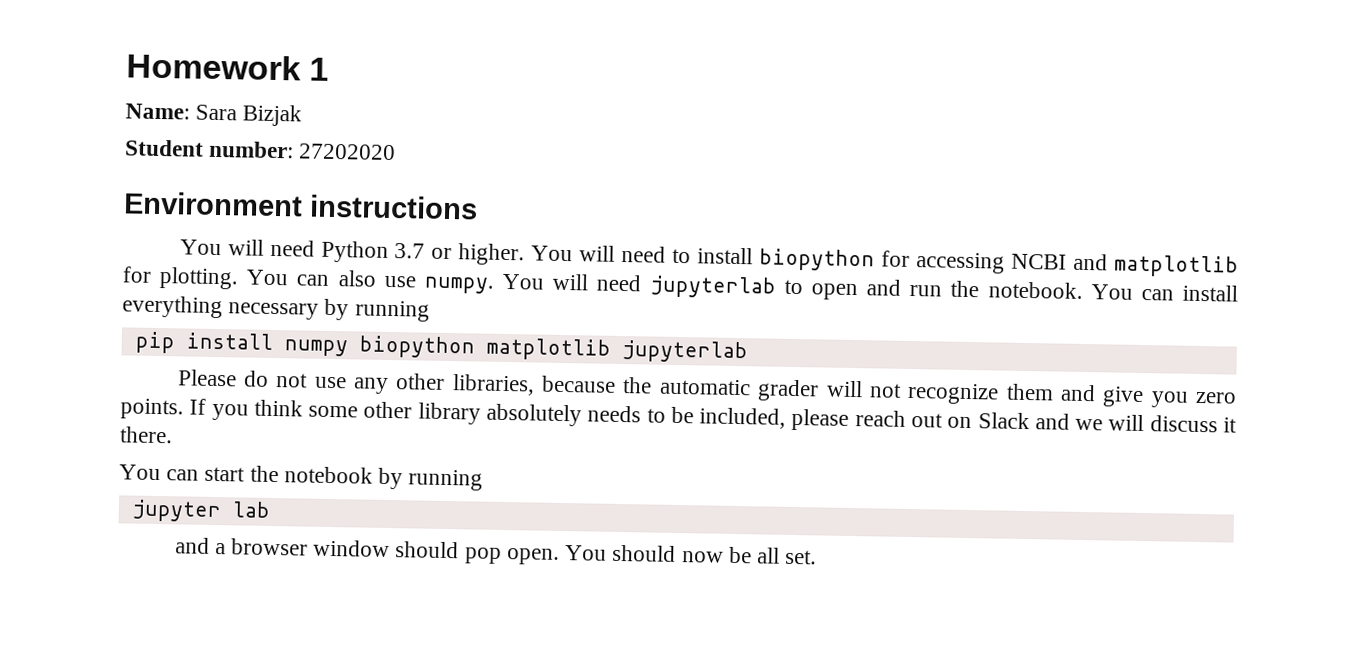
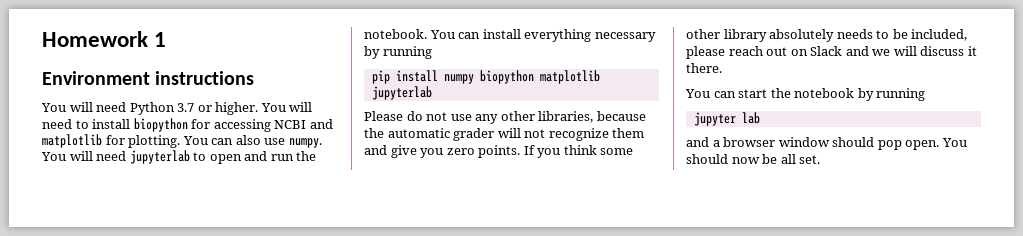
[125,103,303,127] [124,139,397,161] // Name: Sara Bizjak // Student number: 27202020 -> (167, 39) none

